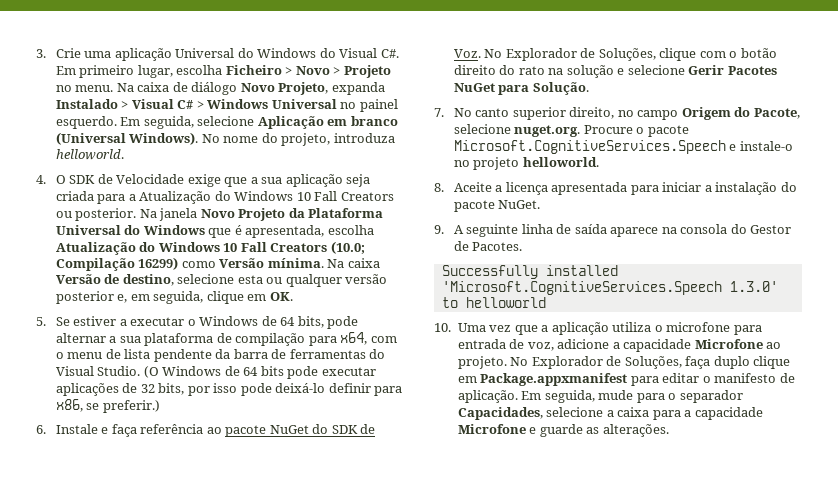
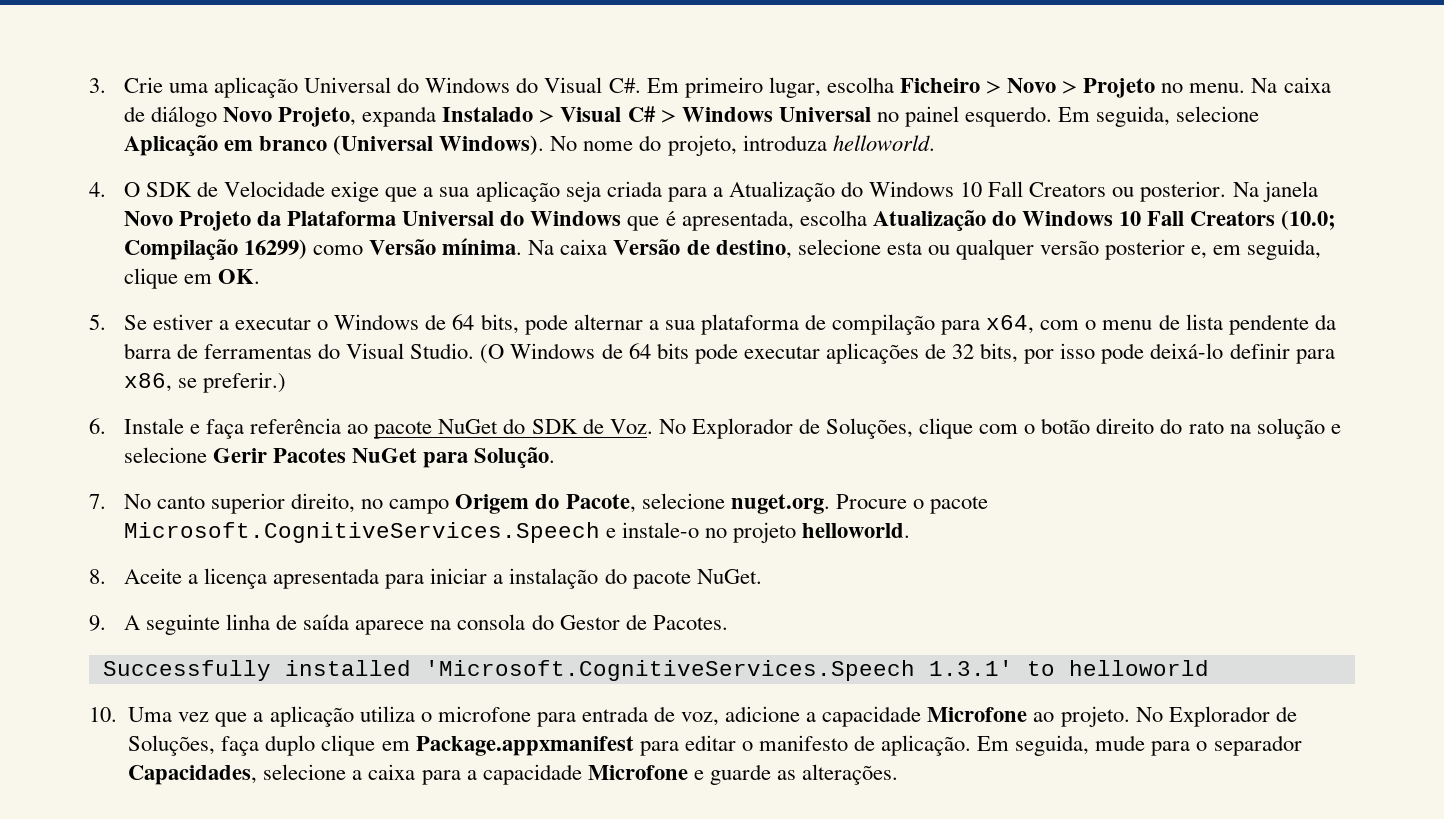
[729,281,778,292] 1.3.0' -> [928,660,1013,676] 1.3.1'

